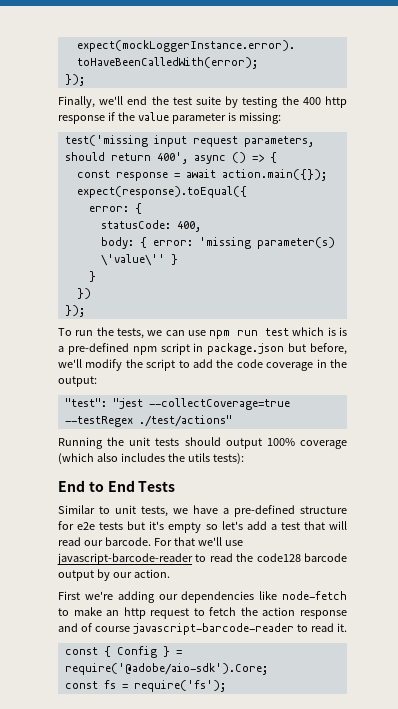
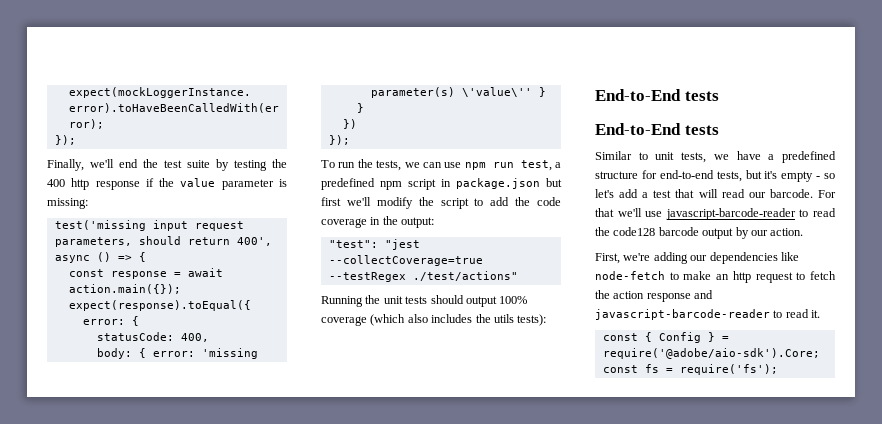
[264,327,348,336] [58,343,129,355] test which is is a pre-defined -> [520,160,561,171] [321,178,375,190] test, a predefined
[310,343,347,355] before, -> [321,197,341,206] first
[58,480,176,492] End to End Tests -> [595,89,719,101] [595,123,719,135] End-to-End tests // End-to-End tests
[234,505,295,517] pre-defined -> [782,151,836,163] predefined
[77,522,124,530] e2e tests -> [659,170,742,182] end-to-end tests,
(202, 527) none -> [816,176,821,179] -
[58,591,80,600] First -> [595,253,620,264] First,
[80,623,130,632] of course -> (714, 294) none

